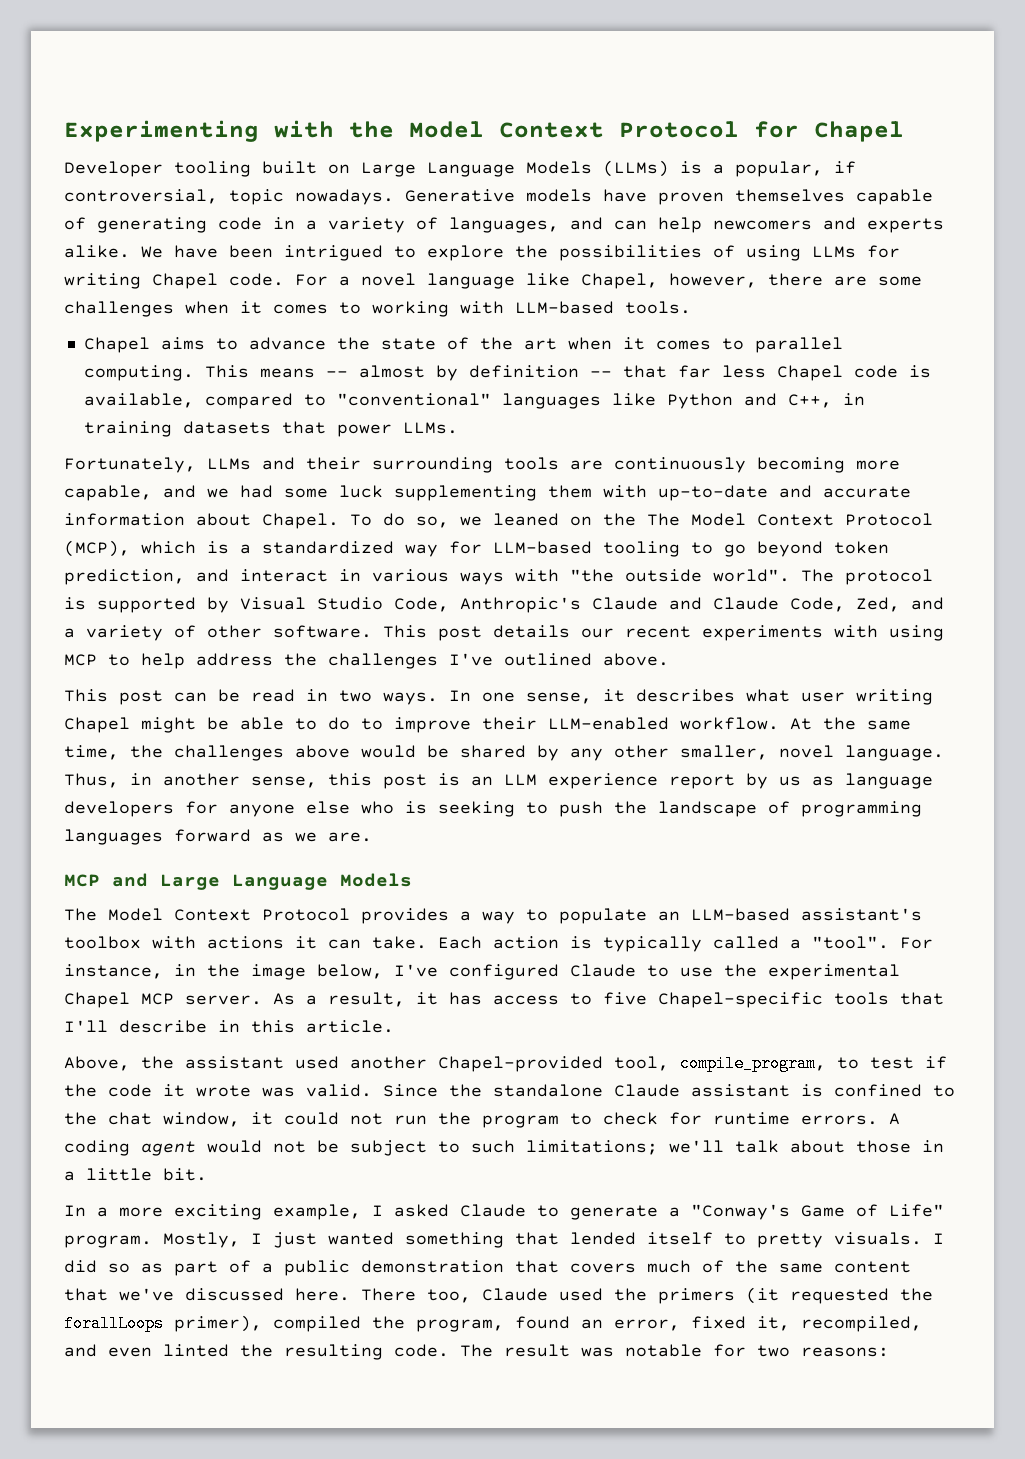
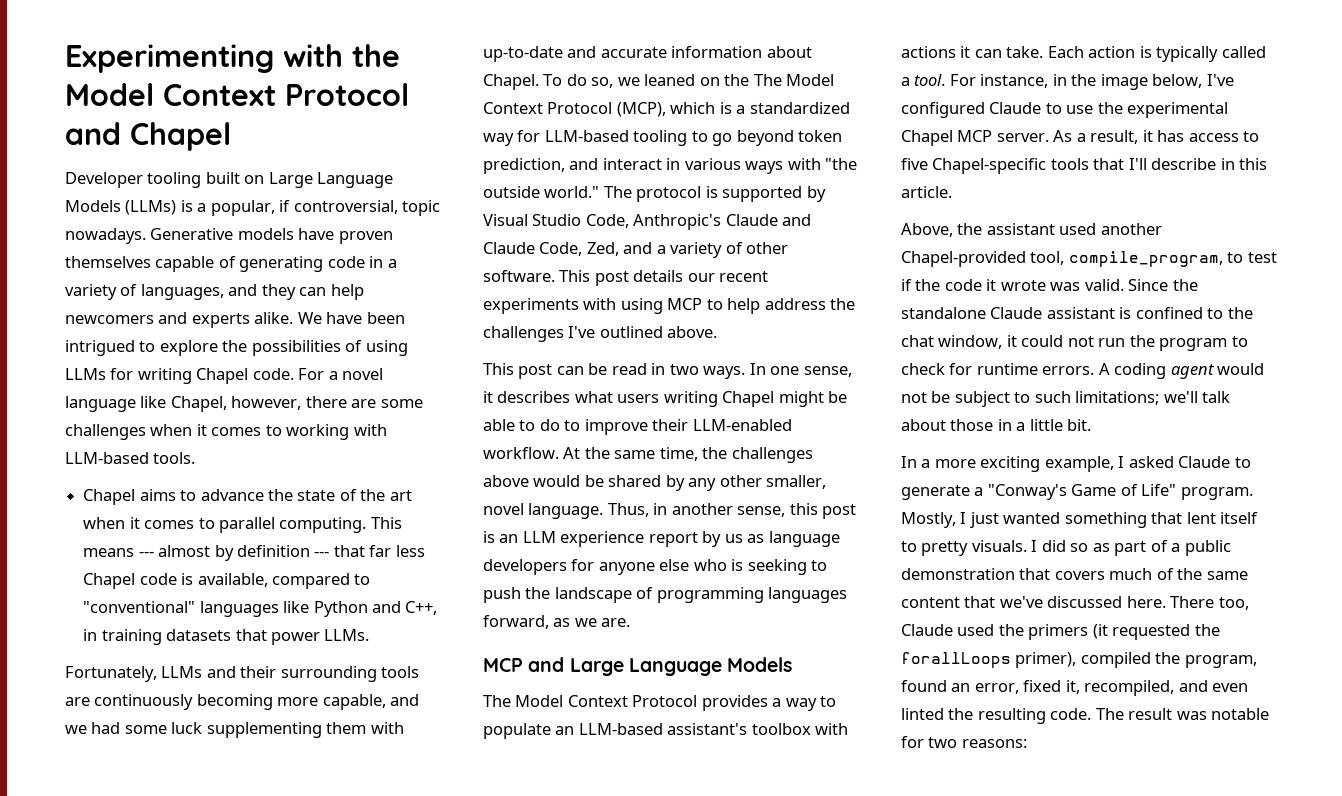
[754,121,799,138] for -> [65,122,121,145] and
(603, 223) none -> [261,284,296,300] they
[325,371,348,377] -- -> [138,551,154,557] ---
[589,371,612,377] -- -> [314,551,330,557] ---
[713,569,790,582] world". -> [544,186,600,198] world."
[801,692,845,702] user -> [617,394,660,403] users
[174,829,251,842] forward -> [483,615,549,629] forward,
[812,936,889,949] "tool". -> [914,74,946,86] tool.
[570,1232,636,1245] lended -> [1186,512,1216,524] lent

